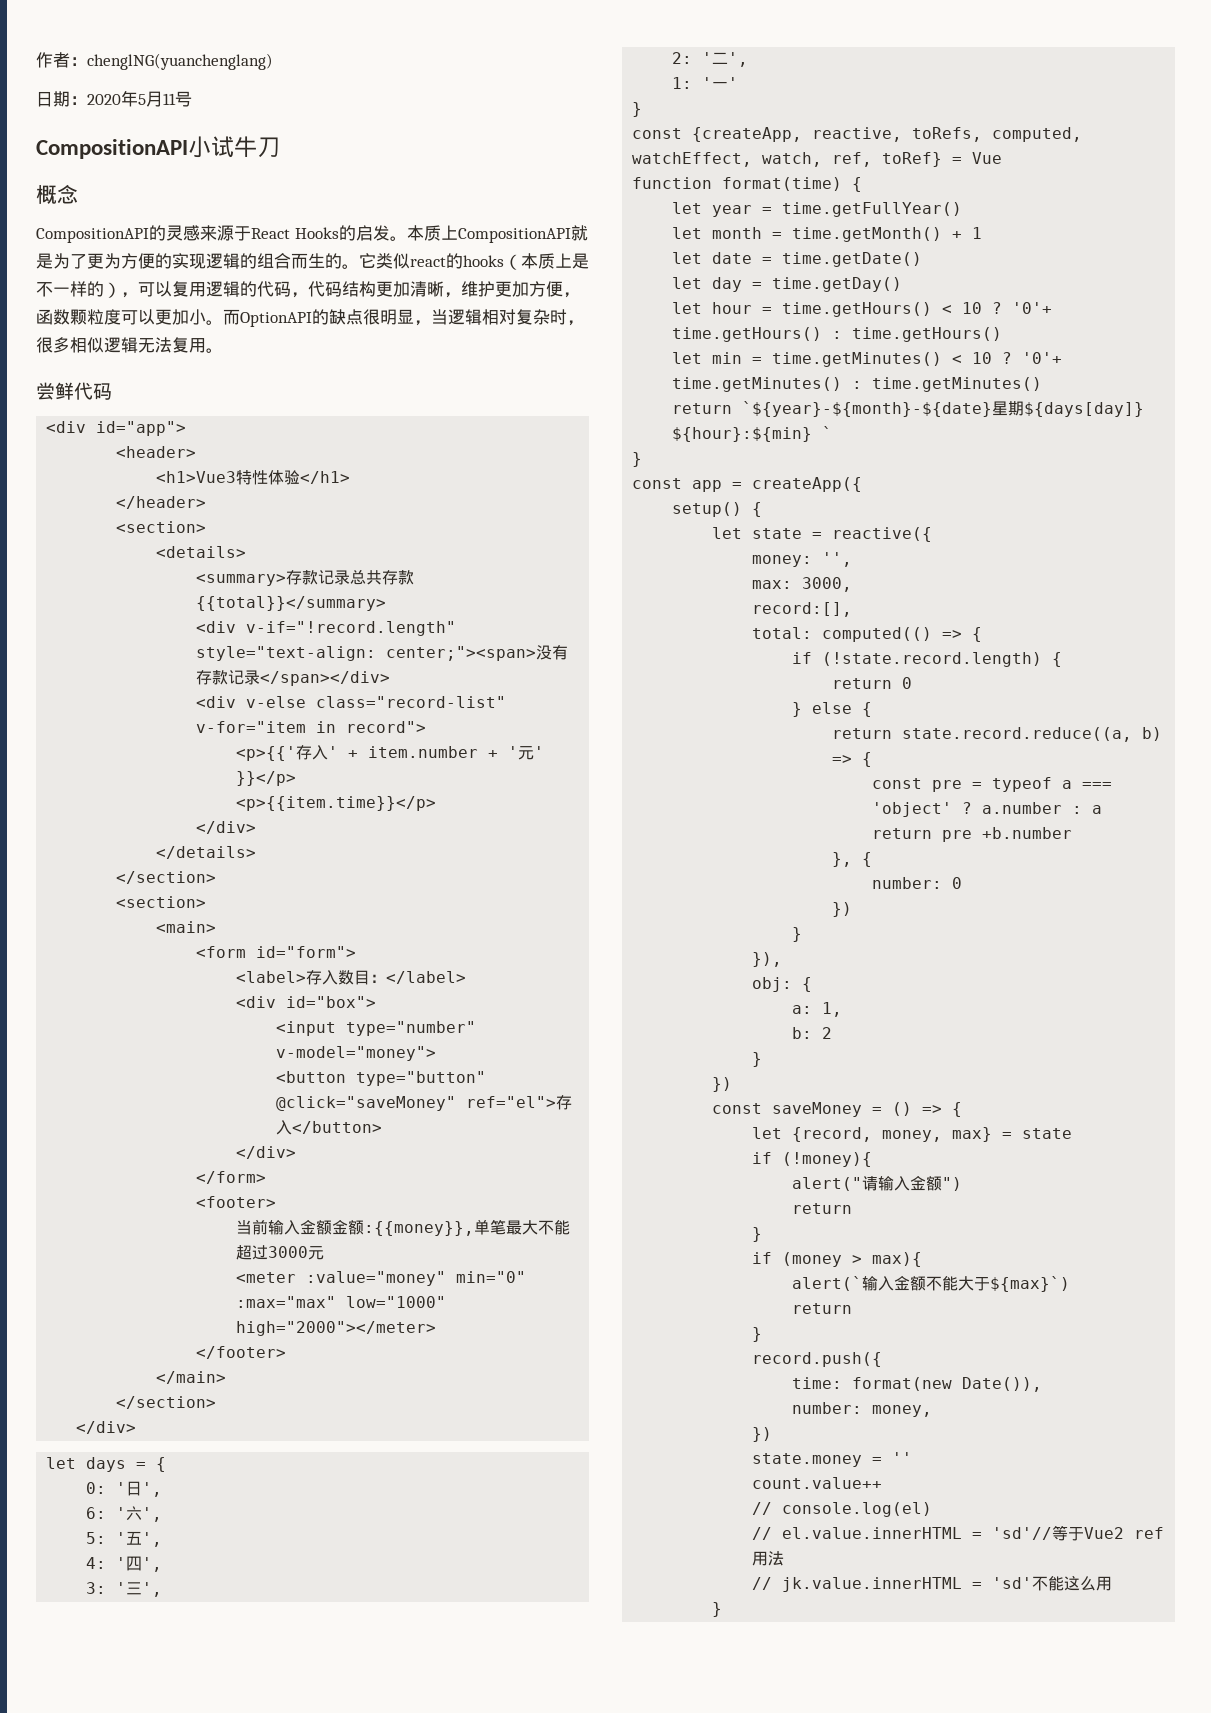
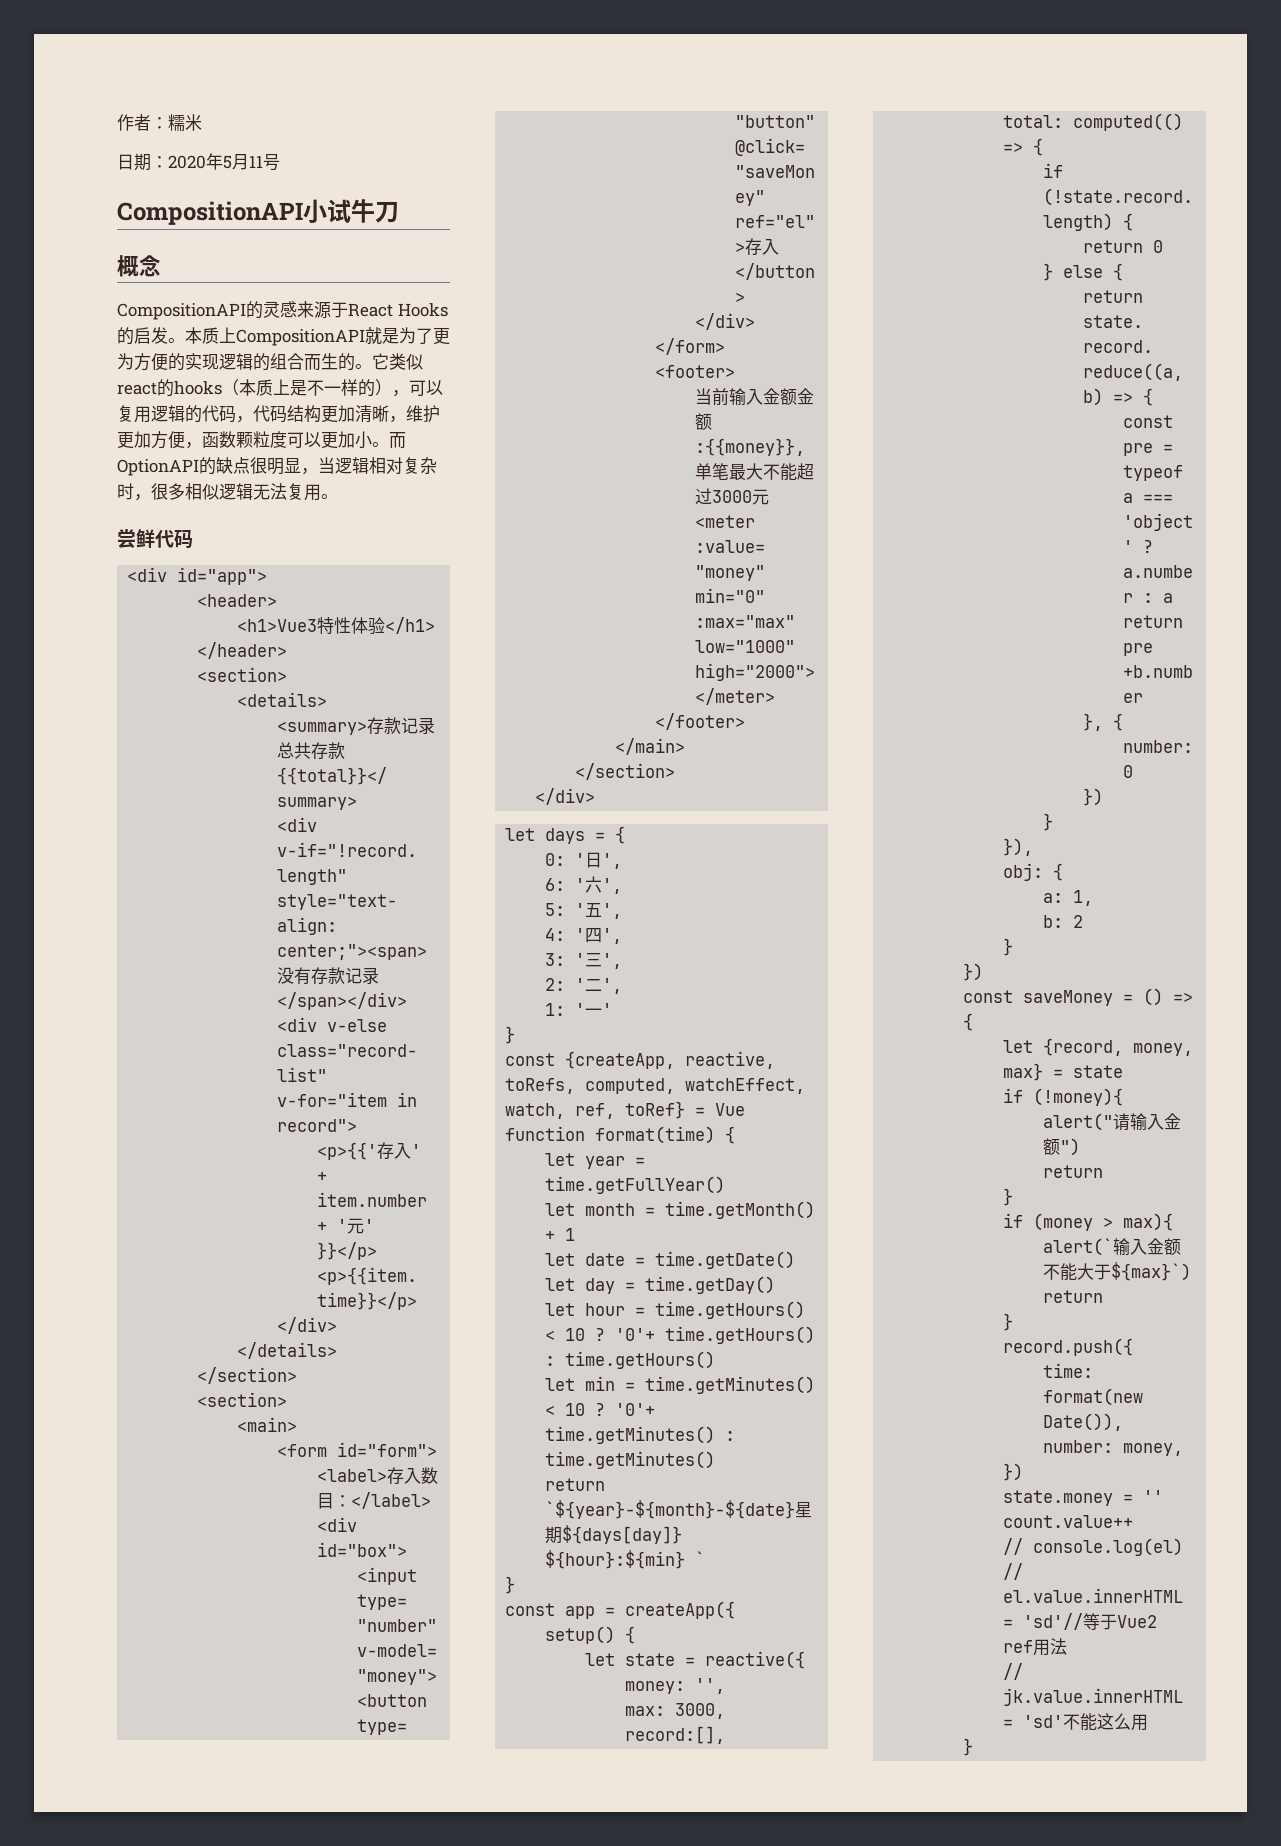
[87,53,273,70] chenglNG(yuanchenglang) -> [168,114,202,131] 糯米

